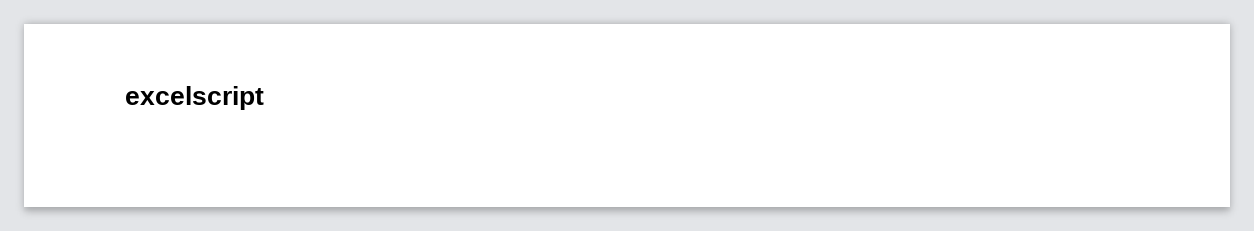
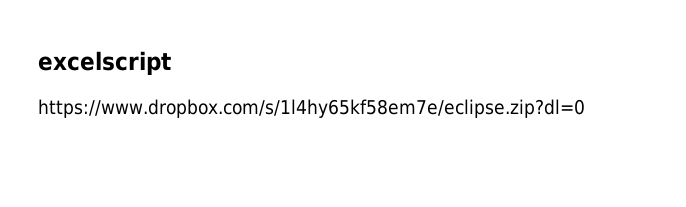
(264, 98) none -> [38,99,585,118] // https://www.dropbox.com/s/1l4hy65kf58em7e/eclipse.zip?dl=0

